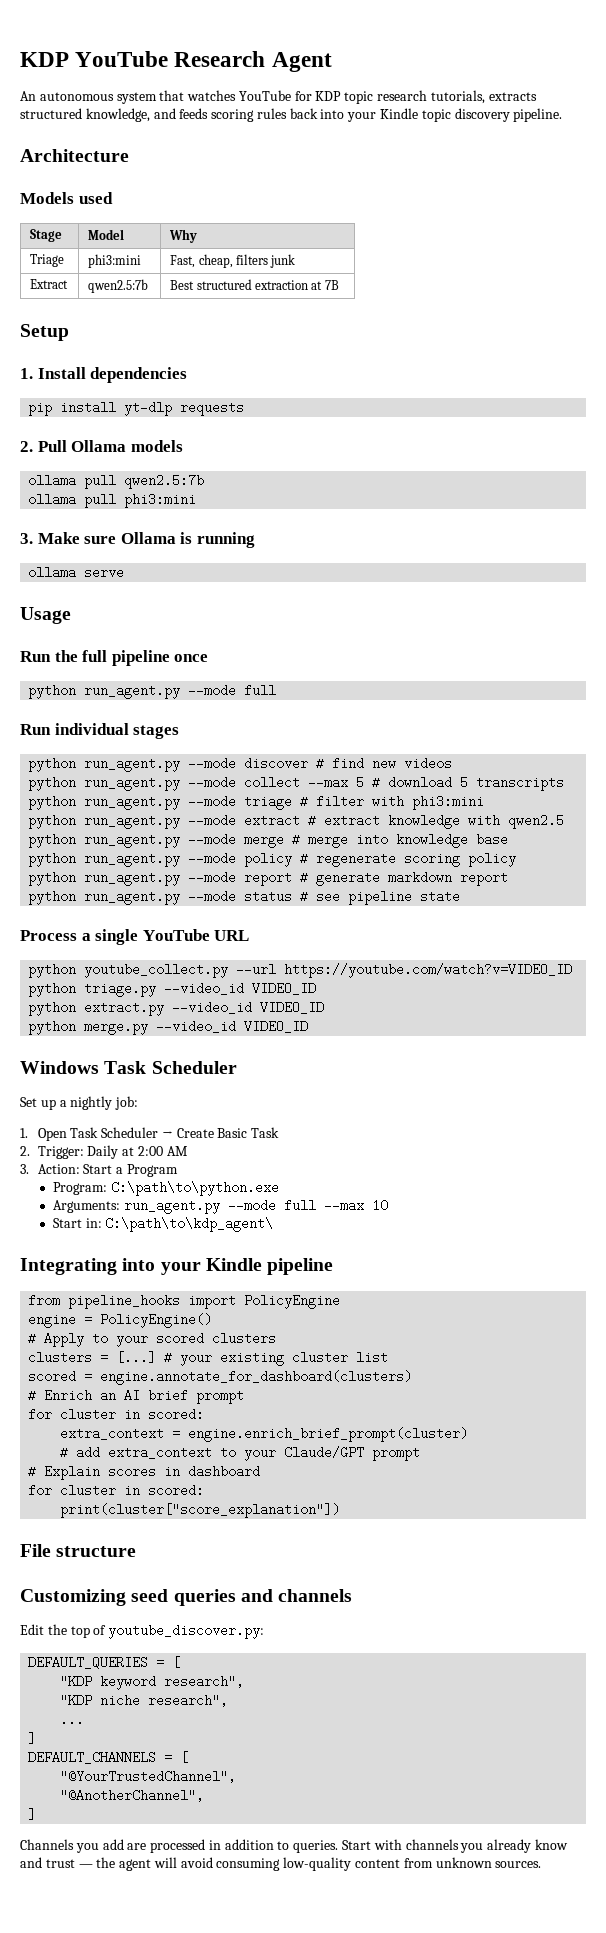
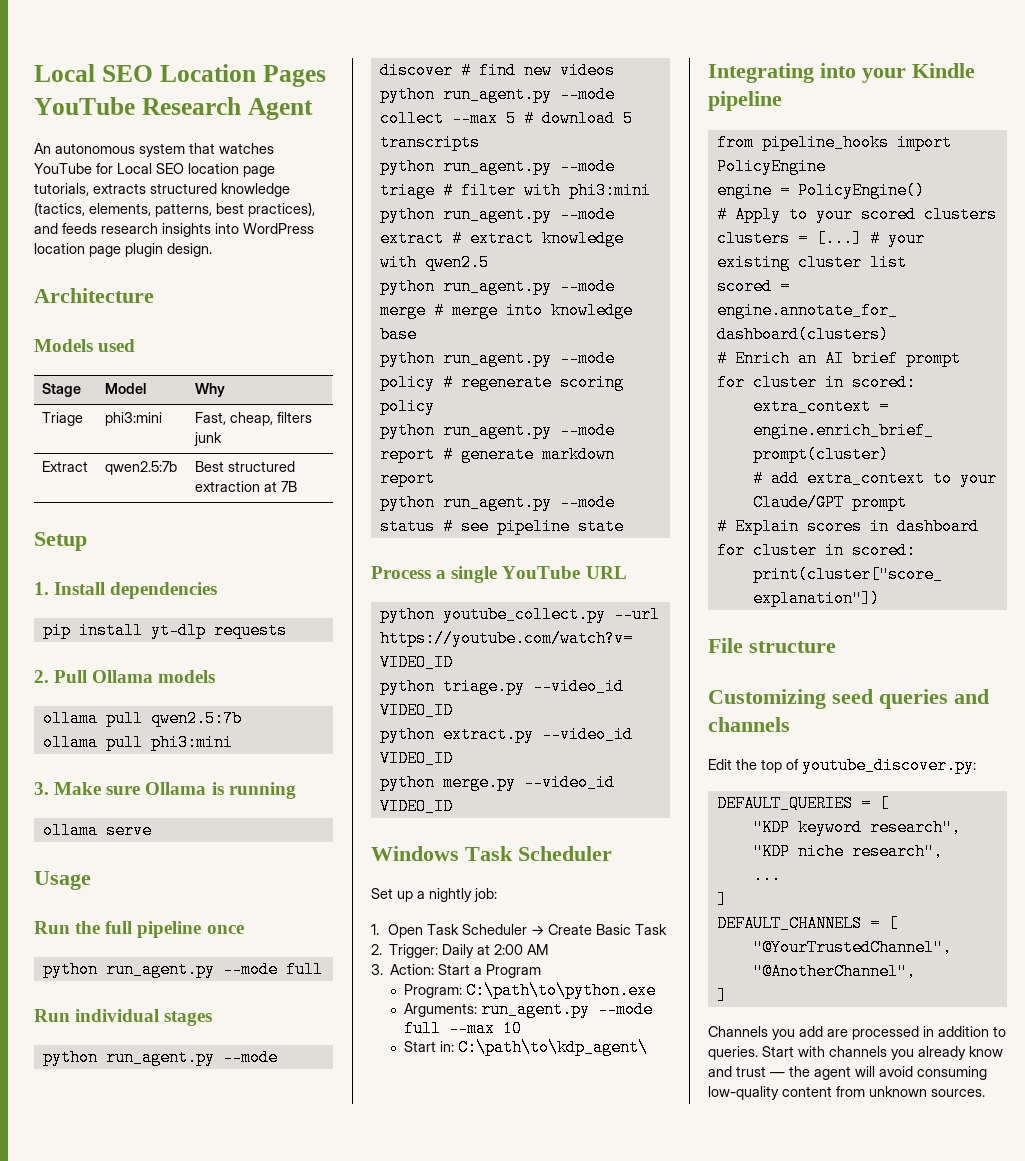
[20,52,69,67] KDP -> [34,64,326,87] Local SEO Location Pages
[315,90,537,104] [20,108,563,122] KDP topic research tutorials, extracts structured knowledge, and feeds scoring rules back into your Kindle topic discovery pipeline. -> [117,163,275,177] [34,183,290,197] [34,202,315,217] [34,223,314,237] [34,243,212,257] Local SEO location page tutorials, extracts structured knowledge (tactics, elements, patterns, best practices), and feeds research insights into WordPress location page plugin design.

